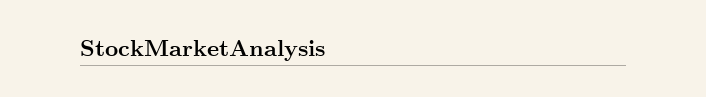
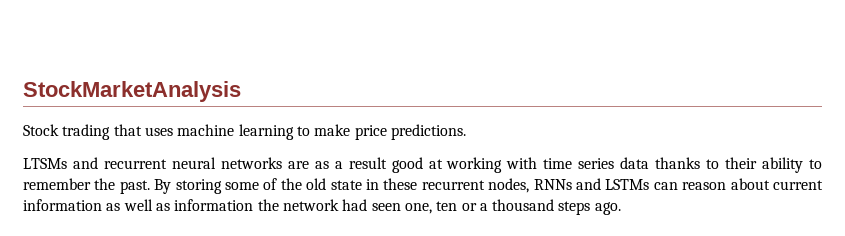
(325, 50) none -> [23,124,466,140] [23,157,823,173] [23,178,823,194] [23,199,621,215] // Stock trading that uses machine learning to make price predictions. // LTSMs and recurrent neural networks are as a result good at working with time series data thanks to their ability to remember the past. By storing some of the old state in these recurrent nodes, RNNs and LSTMs can reason about current information as well as information the network had seen one, ten or a thousand steps ago.

